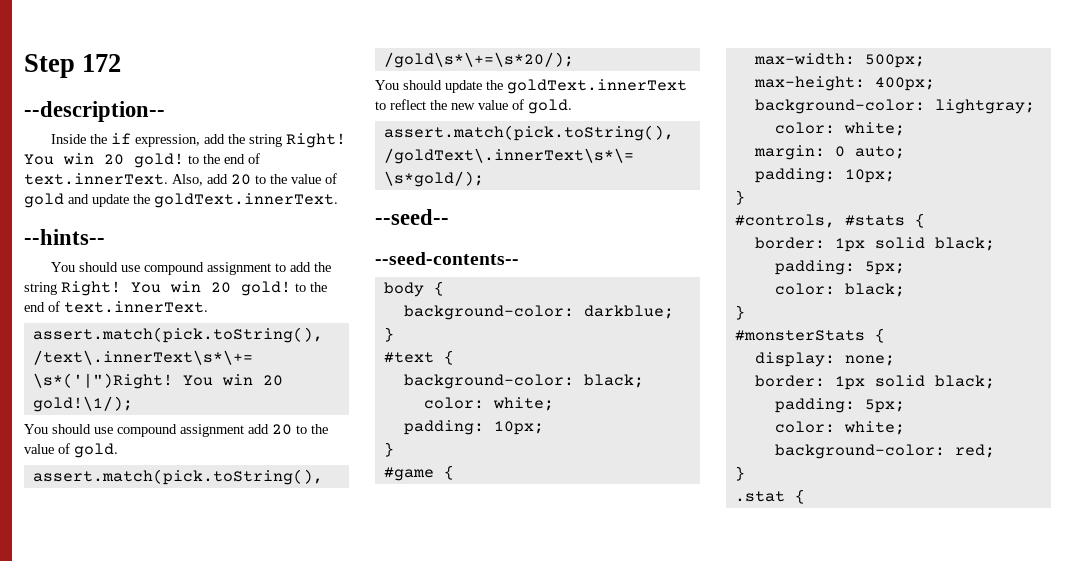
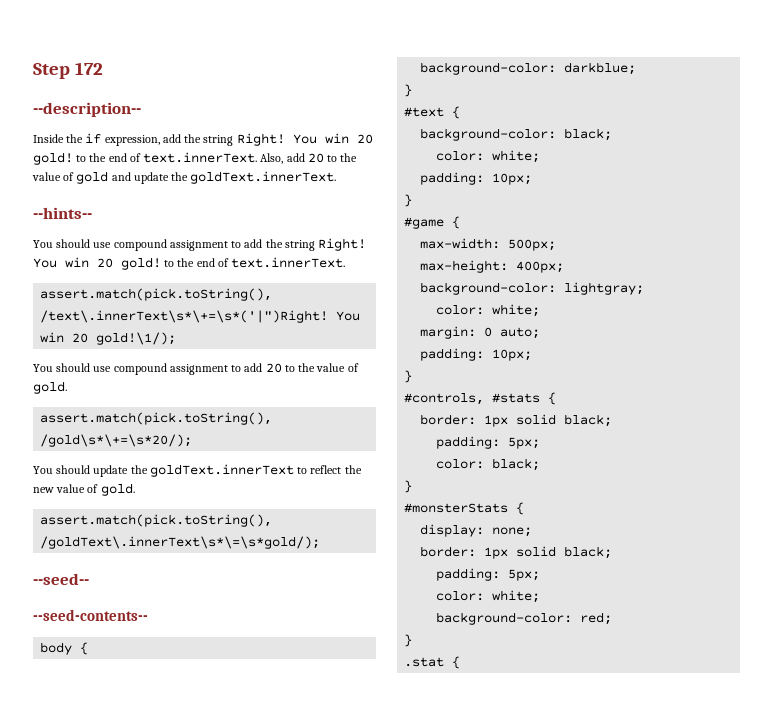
(244, 430) none -> [231,365,242,372] to

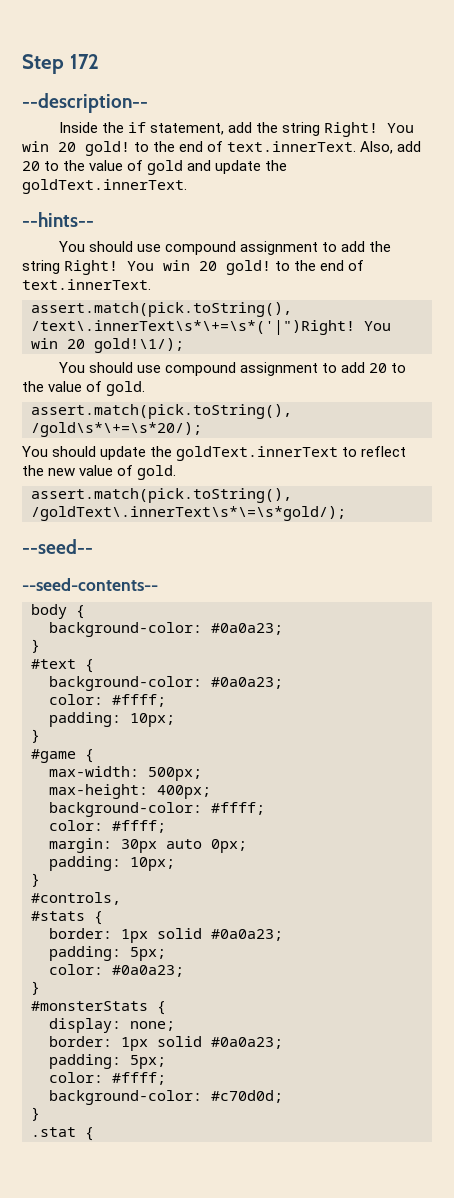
[104,135,160,146] expression, -> [150,123,225,135] statement,
[564,62,637,75] darkblue; -> [211,623,283,635] #0a0a23;
[564,128,613,141] [436,150,541,163] black; // color: white; -> [211,677,283,689] [49,694,166,707] #0a0a23; // color: #ffff;
[564,282,645,295] [436,304,541,317] lightgray; // color: white; -> [211,802,265,815] [49,820,166,833] #ffff; // color: #ffff;
[484,327,541,339] 0 auto; -> [121,839,247,853] 30px auto 0px;
(485, 399) none -> (121, 898) //
[564,414,613,427] [436,436,541,449] [436,458,541,471] black; // padding: 5px; // color: black; -> [211,929,283,941] [49,946,166,961] [49,964,184,977] #0a0a23; // padding: 5px; // color: #0a0a23;
[564,546,613,559] [436,568,541,581] [436,590,541,603] [436,612,613,625] black; // padding: 5px; // color: white; // background-color: red; -> [211,1037,283,1049] [49,1054,166,1069] [49,1072,166,1085] [49,1090,283,1105] #0a0a23; // padding: 5px; // color: #ffff; // background-color: #c70d0d;

